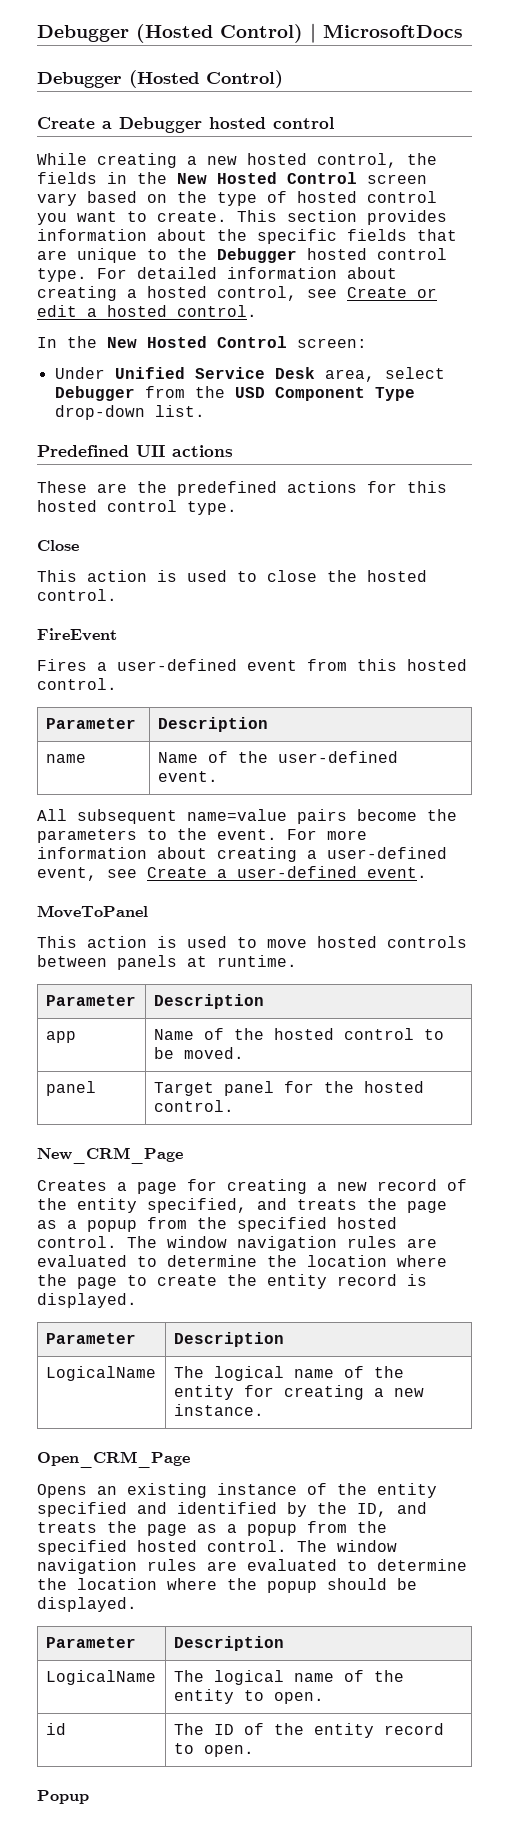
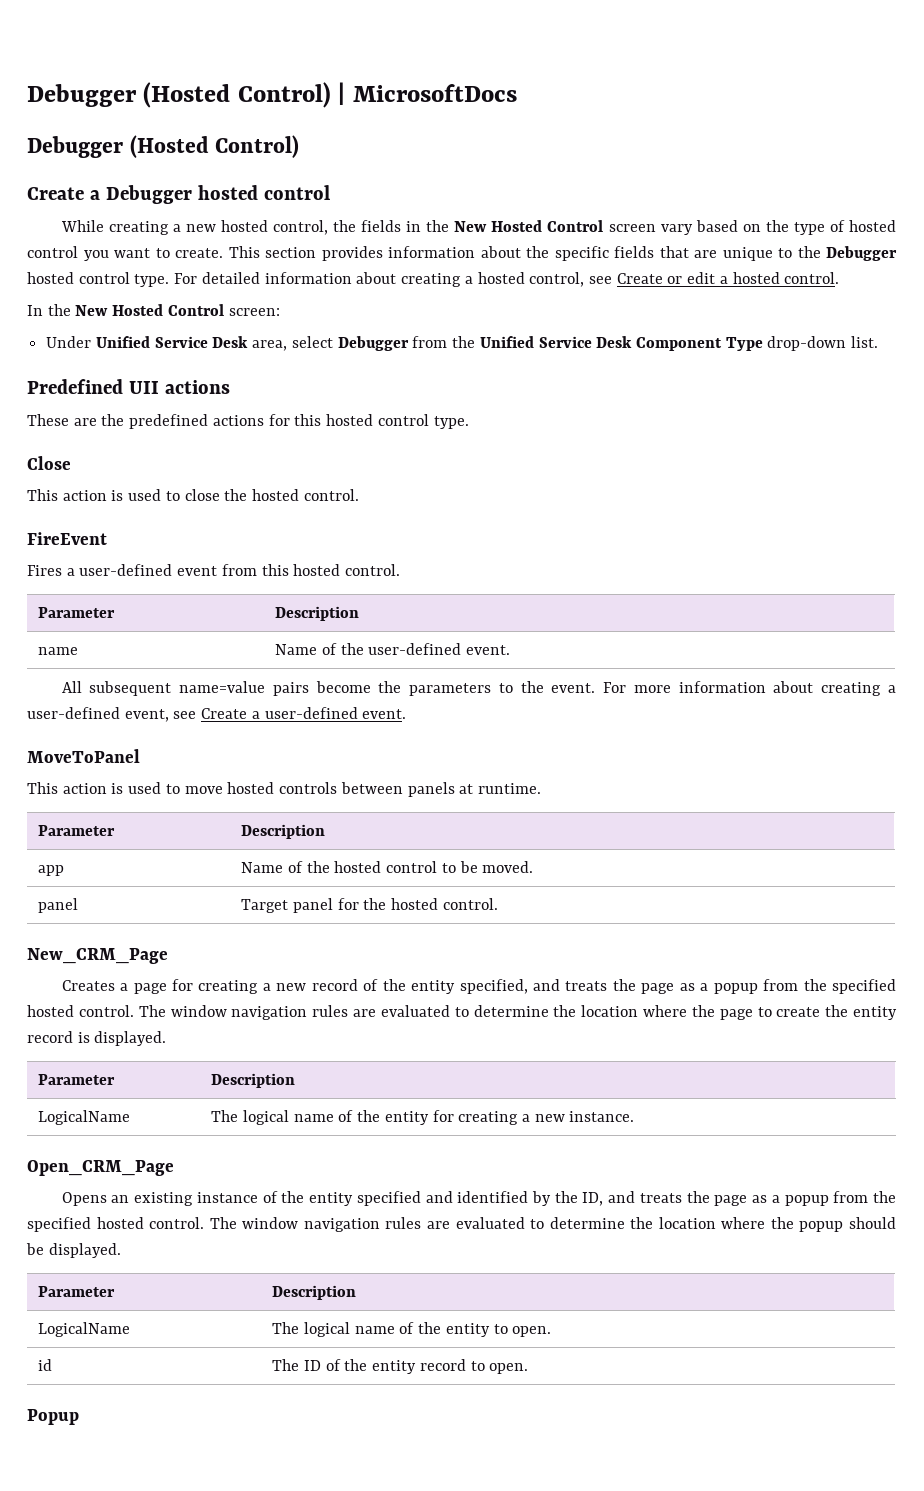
[234,387,265,398] USD -> [479,336,633,348] Unified Service Desk

